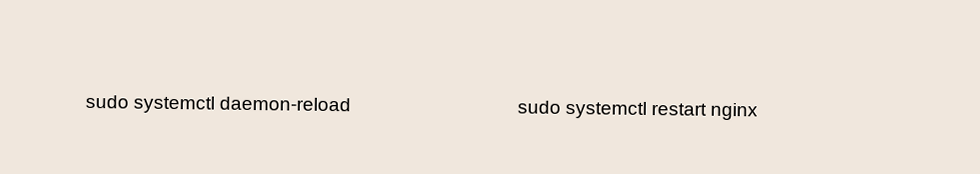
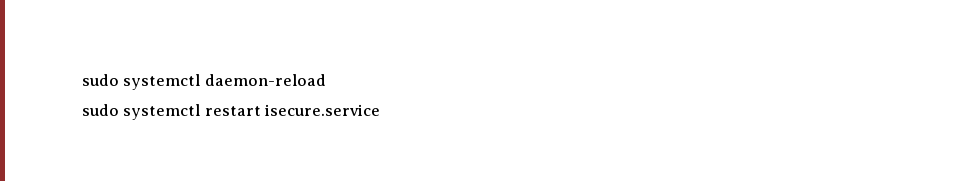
[710,102,759,121] nginx -> [265,104,381,116] isecure.service

